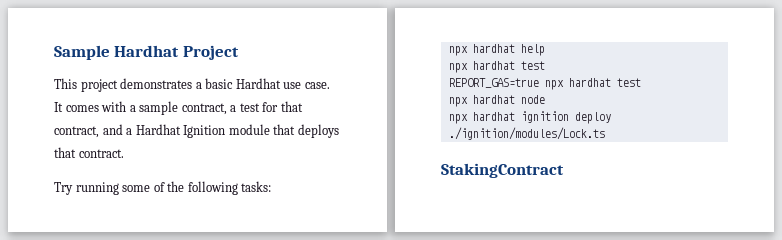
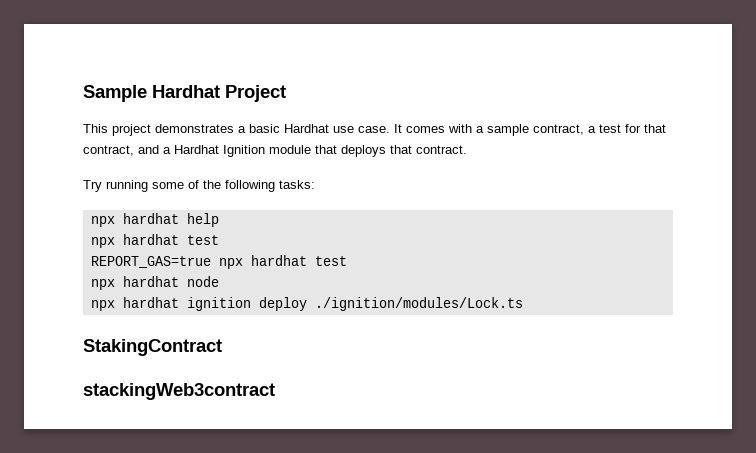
(564, 170) none -> [83,383,275,400] // stackingWeb3contract

